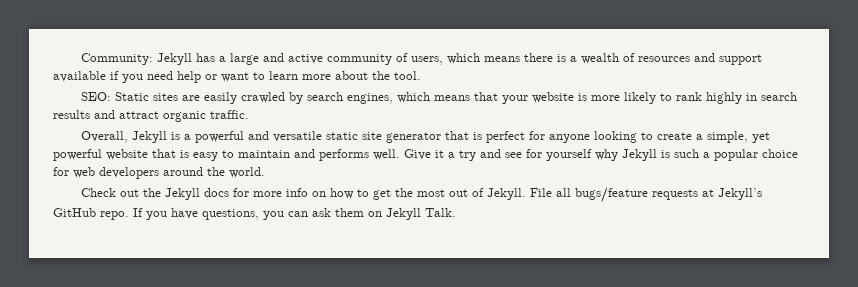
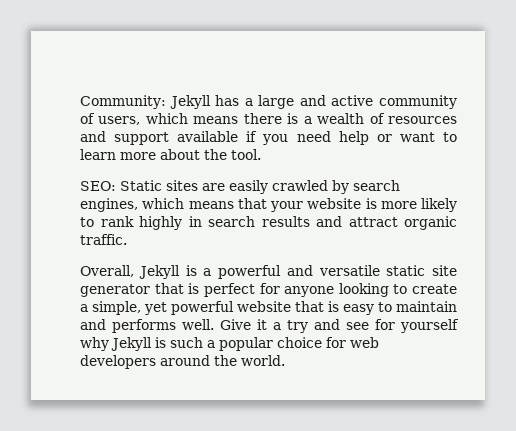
[80,187,762,203] [53,208,456,220] // Check out the Jekyll docs for more info on how to get the most out of Jekyll. File all bugs/feature requests at Jekyll’s GitHub repo. If you have questions, you can ask them on Jekyll Talk. -> (285, 360) none

